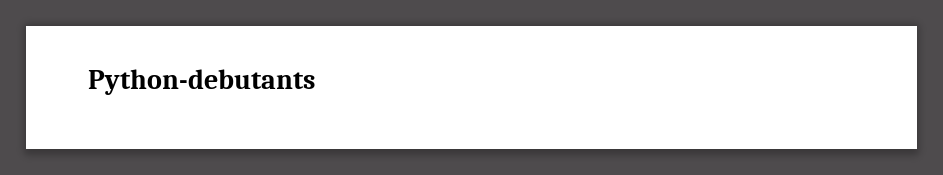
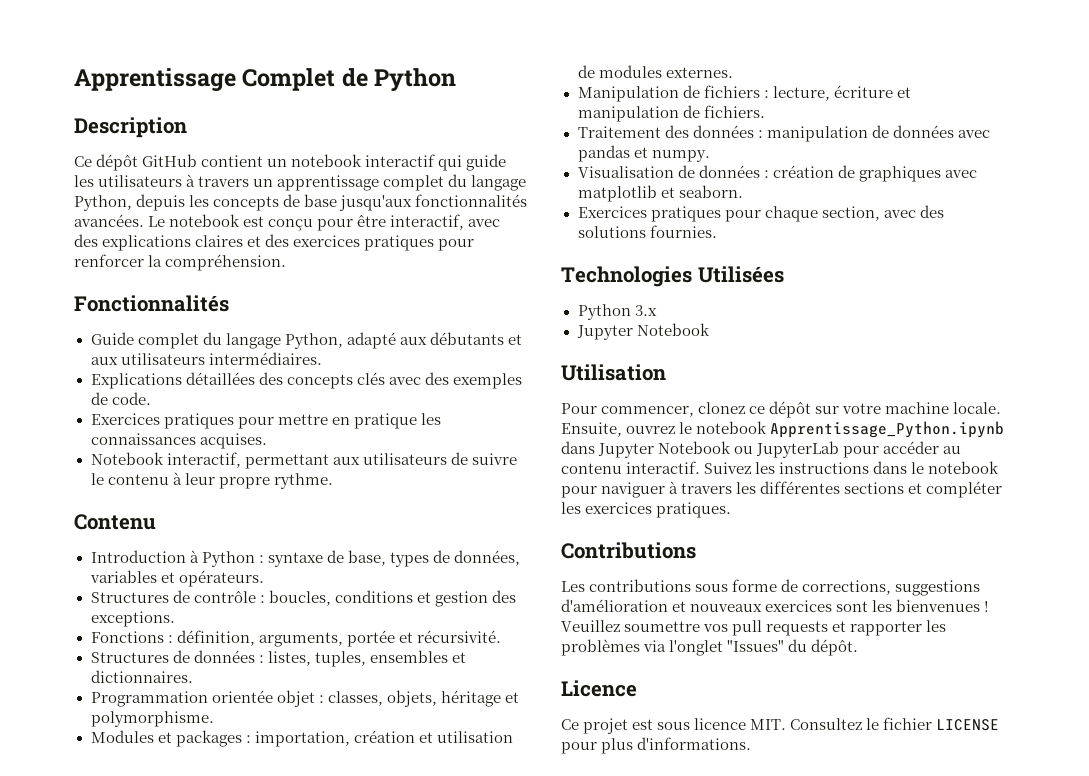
[88,69,315,95] Python-debutants -> [74,68,457,92] [74,117,187,138] [74,154,507,171] [74,174,527,191] [74,194,528,211] [74,214,501,231] [74,234,475,251] [74,254,287,271] [74,295,229,312] [90,332,522,349] [90,352,322,365] [90,372,522,389] [90,392,151,405] [90,413,441,429] [90,433,267,449] [90,452,517,469] [90,472,333,489] [74,514,156,530] [90,550,520,567] [89,570,264,587] [90,590,516,607] [90,611,175,627] [90,630,501,647] [90,650,466,667] [90,670,193,683] [90,690,519,707] [90,711,214,727] [90,730,513,747] [577,65,733,78] [577,85,911,102] [577,105,765,122] [577,125,990,142] [577,145,710,162] [577,165,977,182] [577,185,743,202] [577,205,944,222] [577,225,717,238] [561,266,784,287] [577,304,657,320] [576,323,710,340] [561,364,666,381] [561,401,1002,418] [561,421,1005,438] [561,441,962,458] [561,461,1000,474] [561,481,1003,498] [561,502,732,518] [561,542,696,559] [561,579,981,596] [561,599,990,612] [561,620,947,636] [561,639,859,656] [561,680,637,697] [561,717,1000,734] [561,737,752,754] Apprentissage Complet de Python // Description // Ce dépôt GitHub contient un notebook interactif qui guide les utilisateurs à travers un apprentissage complet du langage Python, depuis les concepts de base jusqu'aux fonctionnalités avancées. Le notebook est conçu pour être interactif, avec des explications claires et des exercices pratiques pour renforcer la compréhension. // Fonctionnalités // Guide complet du langage Python, adapté aux débutants et aux utilisateurs intermédiaires. // Explications détaillées des concepts clés avec des exemples de code. // Exercices pratiques pour mettre en pratique les connaissances acquises. // Notebook interactif, permettant aux utilisateurs de suivre le contenu à leur propre rythme. // Contenu // Introduction à Python : syntaxe de base, types de données, variables et opérateurs. // Structures de contrôle : boucles, conditions et gestion des exceptions. // Fonctions : définition, arguments, portée et récursivité. // Structures de données : listes, tuples, ensembles et dictionnaires. // Programmation orientée objet : classes, objets, héritage et polymorphisme. // Modules et packages : importation, création et utilisation de modules externes. // Manipulation de fichiers : lecture, écriture et manipulation de fichiers. // Traitement des données : manipulation de données avec pandas et numpy. // Visualisation de données : création de graphiques avec matplotlib et seaborn. // Exercices pratiques pour chaque section, avec des solutions fournies. // Technologies Utilisées // Python 3.x // Jupyter Notebook // Utilisation // Pour commencer, clonez ce dépôt sur votre machine locale. Ensuite, ouvrez le notebook Apprentissage_Python.ipynb dans Jupyter Notebook ou JupyterLab pour accéder au contenu interactif. Suivez les instructions dans le notebook pour naviguer à travers les différentes sections et compléter les exercices pratiques. // Contributions // Les contributions sous forme de corrections, suggestions d'amélioration et nouveaux exercices sont les bienvenues ! Veuillez soumettre vos pull requests et rapporter les problèmes via l'onglet "Issues" du dépôt. // Licence // Ce projet est sous licence MIT. Consultez le fichier LICENSE pour plus d'informations.

